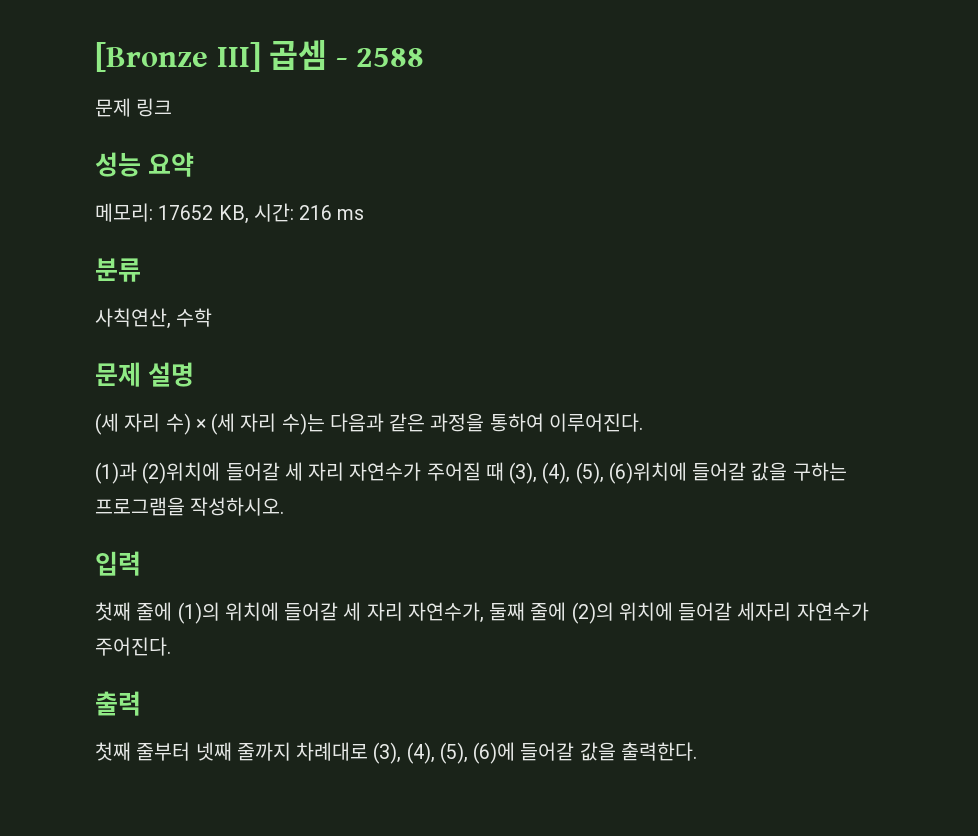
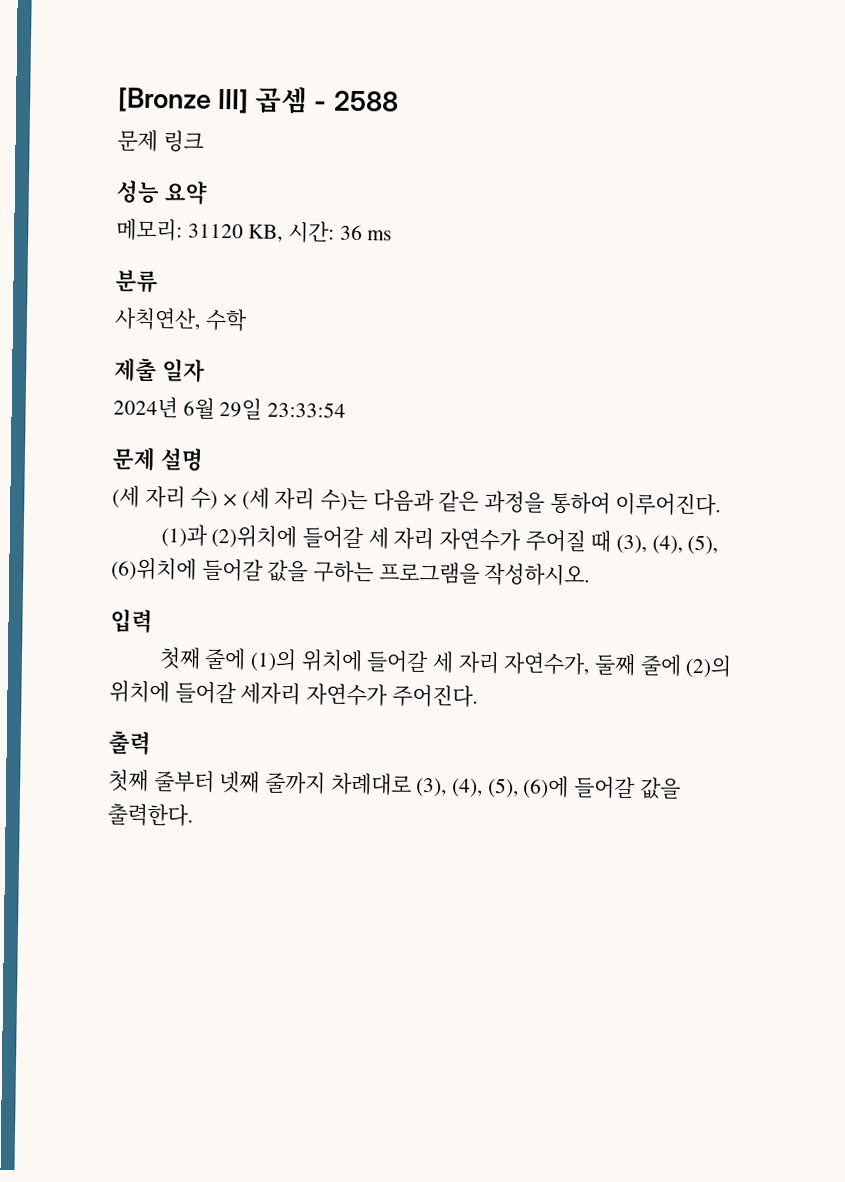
[158,205,214,220] 17652 -> [187,223,244,239] 31120
[299,205,333,220] 216 -> [339,224,363,241] 36
(213, 317) none -> [114,358,205,383] [113,396,347,420] // 제출 일자 // 2024년 6월 29일 23:33:54

